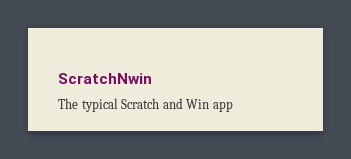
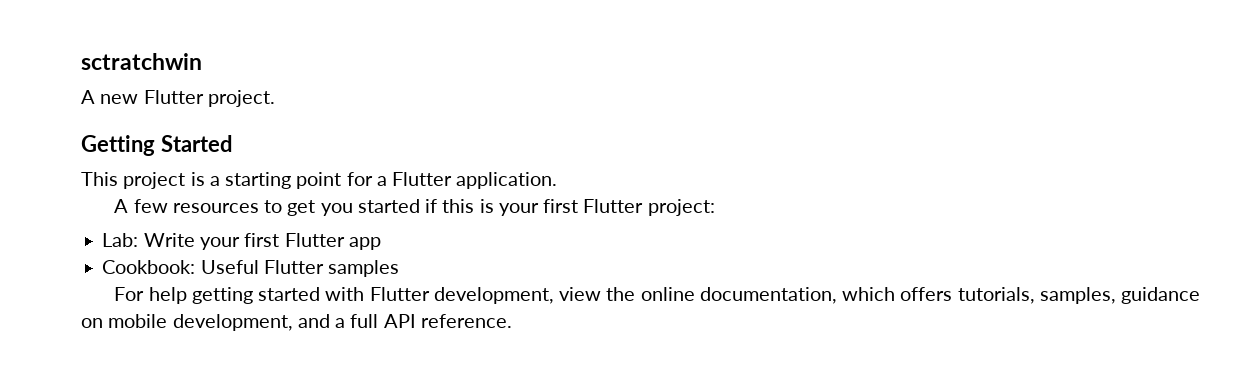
[58,73,152,84] [58,98,233,112] ScratchNwin // The typical Scratch and Win app -> [81,53,202,70] [81,90,275,107] [81,135,232,156] [81,172,558,189] [114,199,715,216] [102,233,381,250] [102,260,400,277] [114,287,1201,304] [81,314,512,331] sctratchwin // A new Flutter project. // Getting Started // This project is a starting point for a Flutter application. // A few resources to get you started if this is your first Flutter project: // Lab: Write your first Flutter app // Cookbook: Useful Flutter samples // For help getting started with Flutter development, view the online documentation, which offers tutorials, samples, guidance on mobile development, and a full API reference.

